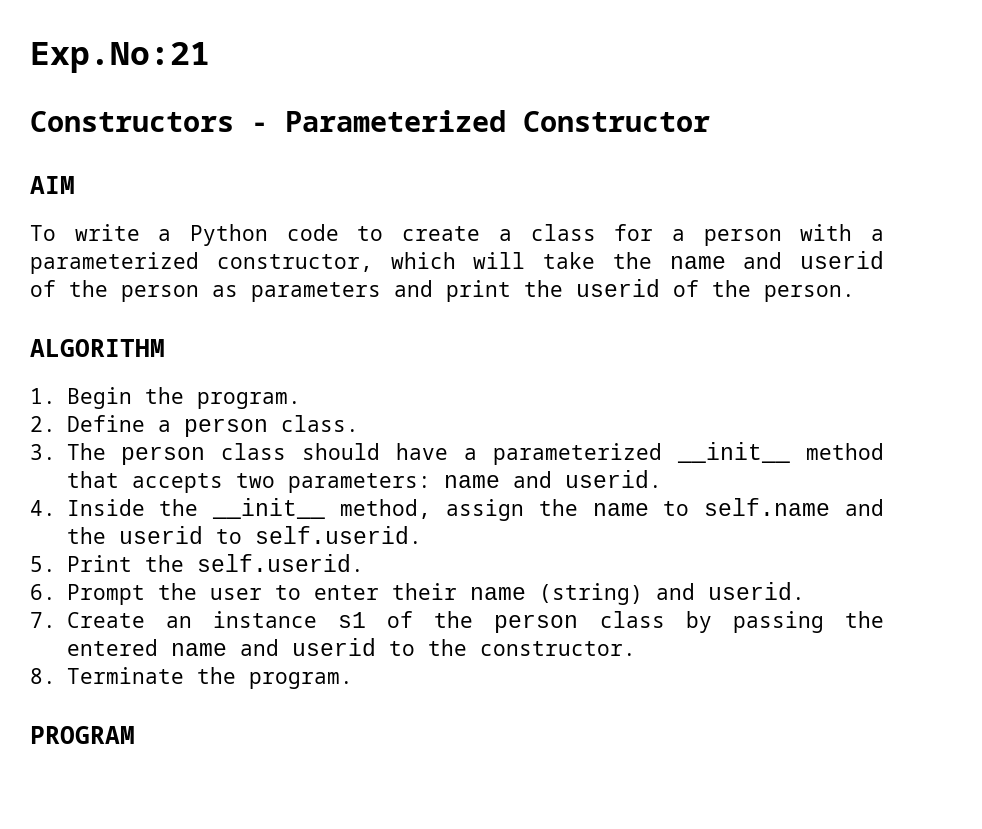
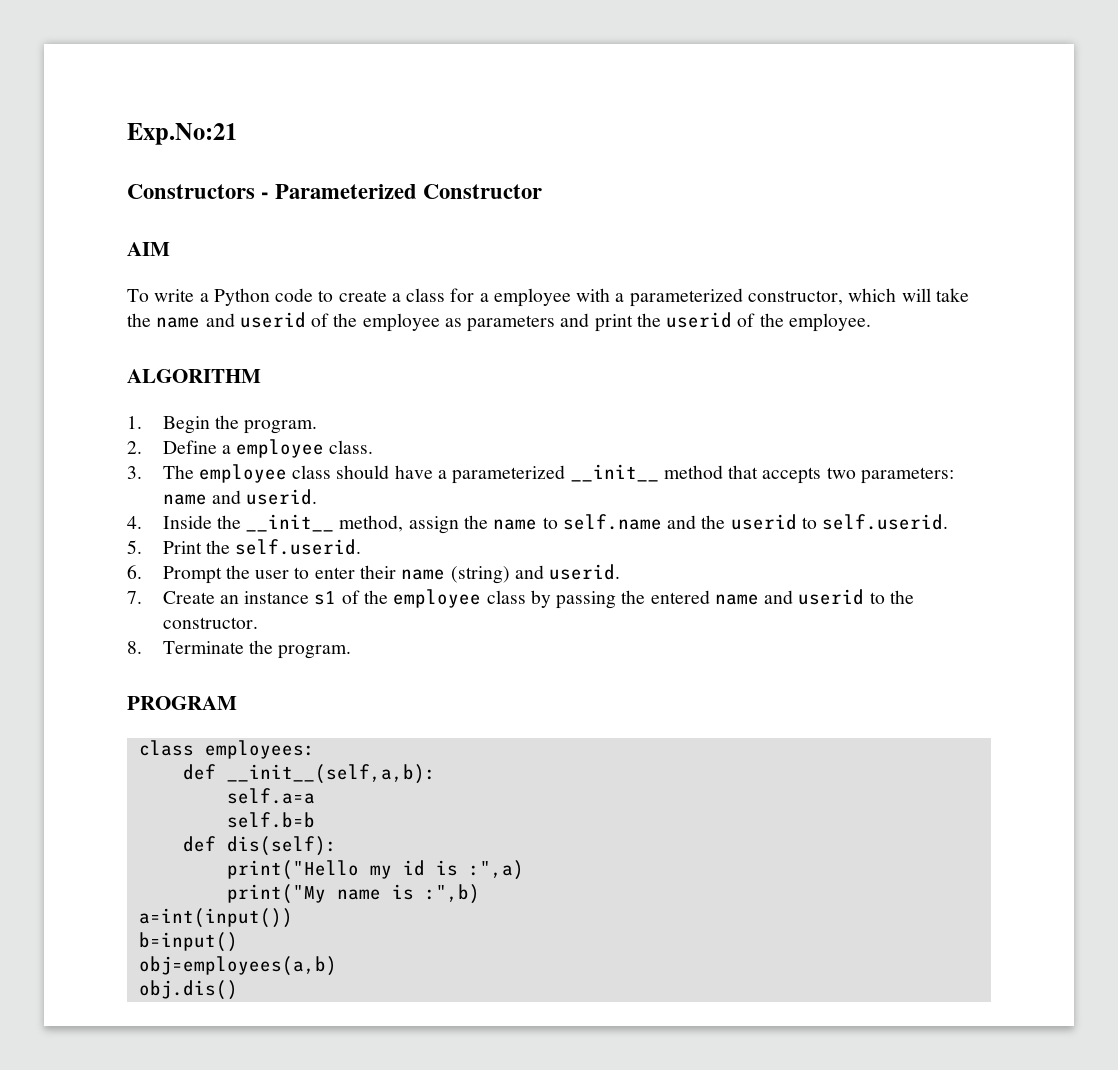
[703,229,782,246] person -> [493,288,571,307] employee
[121,285,199,302] person -> [362,313,440,332] employee
[764,285,855,302] person. -> [788,313,871,332] employee.
[183,418,268,437] person -> [236,439,325,458] employee
[121,446,206,465] person -> [198,464,287,483] employee
[494,614,579,633] person -> [393,589,482,608] employee
(135, 735) none -> [138,740,315,759] [182,764,436,784] [226,788,315,804] [226,812,315,828] [182,836,337,856] [226,860,524,880] [226,884,480,904] [138,908,293,928] [138,932,238,952] [138,956,337,976] [138,980,238,1000] // class employees: // def __init__(self,a,b): // self.a=a // self.b=b // def dis(self): // print("Hello my id is :",a) // print("My name is :",b) // a=int(input()) // b=input() // obj=employees(a,b) // obj.dis()

